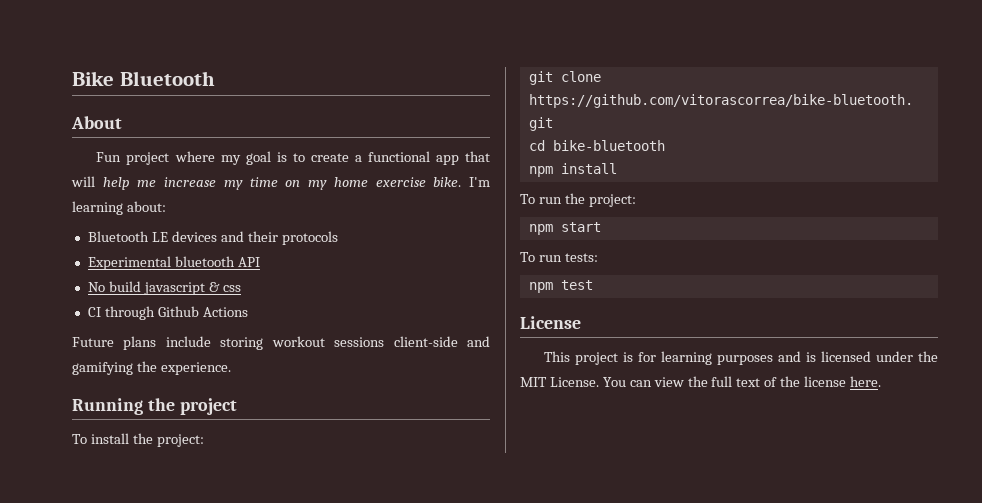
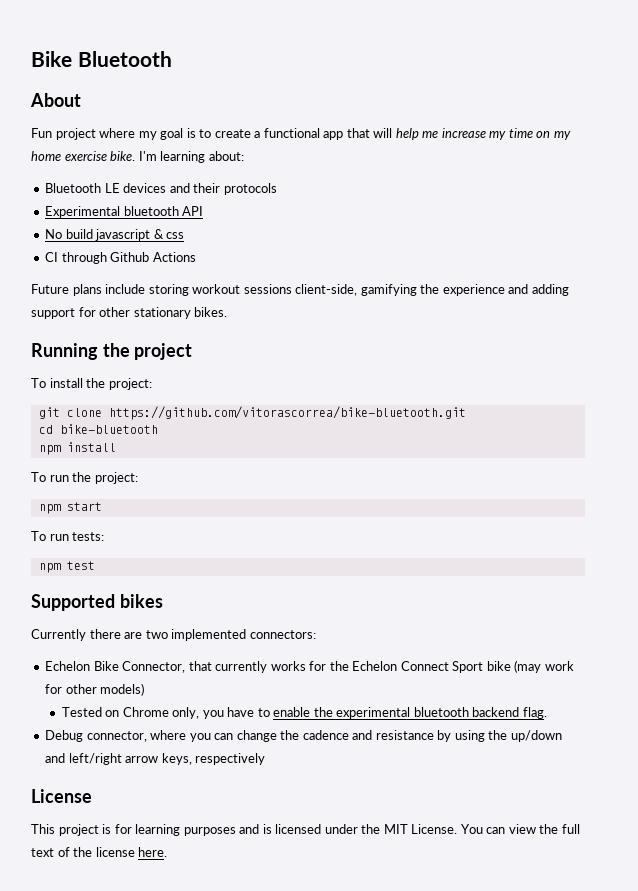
[393,336,491,347] [72,361,231,375] client-side and gamifying the experience. -> [295,284,569,296] [31,307,228,319] client-side, gamifying the experience and adding support for other stationary bikes.
(593, 285) none -> [31,594,163,611] [31,629,316,641] [45,660,574,673] [45,683,145,696] [61,707,547,719] [45,730,562,742] [45,753,266,765] // Supported bikes // Currently there are two implemented connectors: // Echelon Bike Connector, that currently works for the Echelon Connect Sport bike (may work for other models) // Tested on Chrome only, you have to enable the experimental bluetooth backend flag. // Debug connector, where you can change the cadence and resistance by using the up/down and left/right arrow keys, respectively

